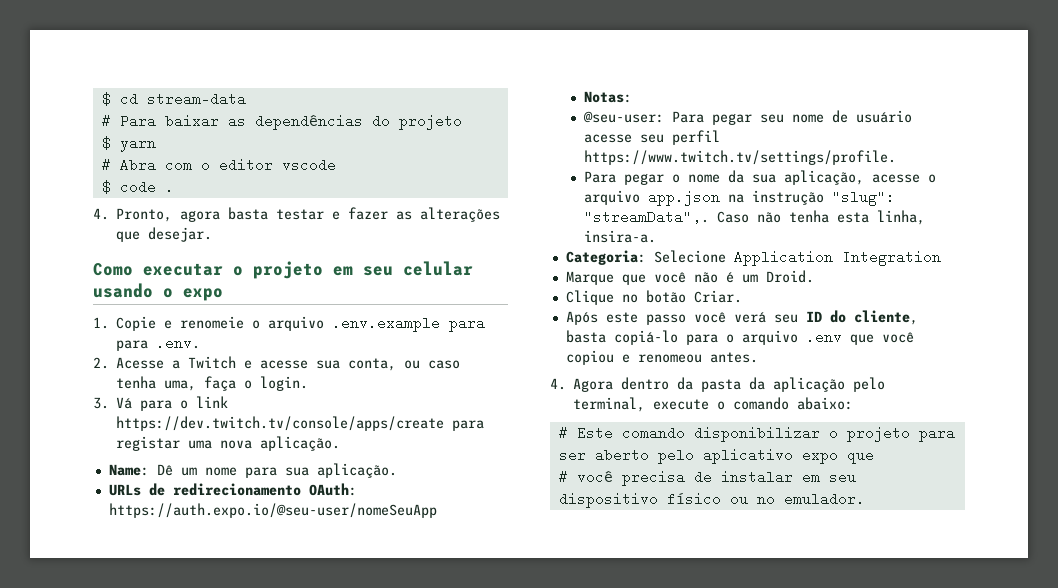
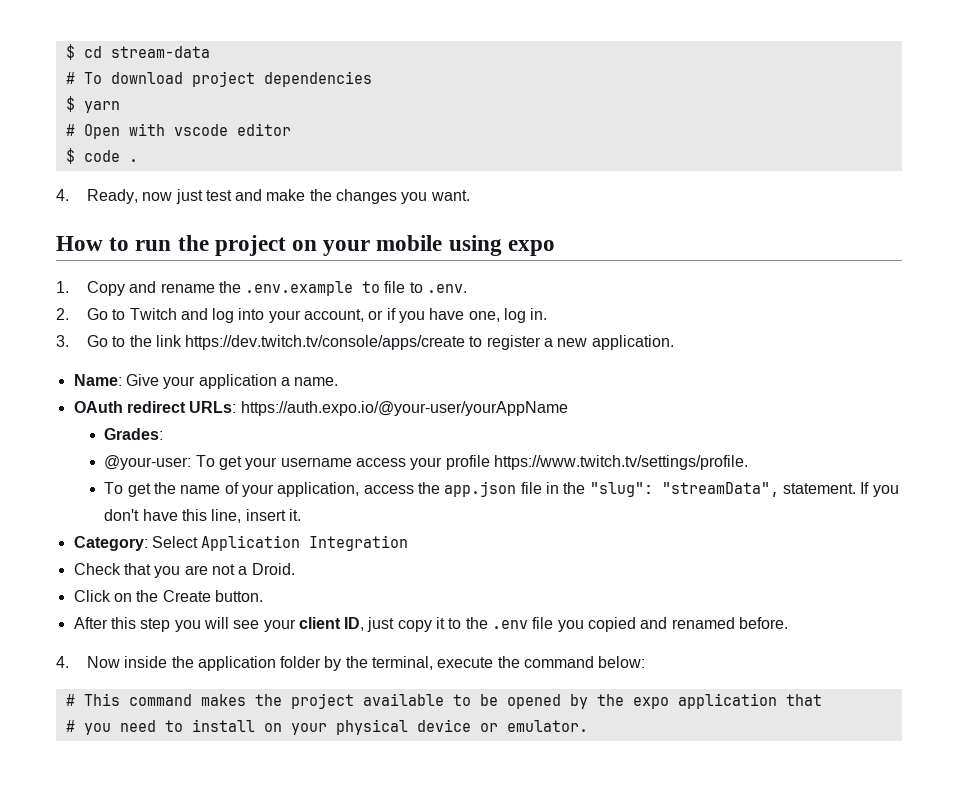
[119,114,462,130] Para baixar as dependências do projeto -> [83,71,372,87] To download project dependencies
[119,158,210,172] Abra com o -> [83,123,228,139] Open with vscode
[281,158,336,172] vscode -> (291, 129) none
[116,207,501,222] [116,227,213,242] [93,261,473,279] [93,283,223,301] [93,316,486,332] [116,336,201,351] [93,356,461,371] [116,376,309,391] [93,396,229,411] [116,416,485,431] [116,436,341,451] [108,463,397,478] [108,483,357,496] [108,503,437,518] [583,91,632,103] [582,110,912,125] [583,130,720,145] [583,150,896,165] [583,170,936,185] [583,190,895,206] [583,210,925,225] [583,230,656,243] [565,250,941,266] [565,270,814,285] [565,290,742,305] [565,310,918,325] [565,330,914,345] [565,350,758,365] [550,377,886,392] [573,397,854,412] [558,426,955,442] [558,448,874,464] [558,470,856,486] [558,492,865,508] Pronto, agora basta testar e fazer as alterações que desejar. // Como executar o projeto em seu celular usando o expo // 1. Copie e renomeie o arquivo .env.example para para .env. // 2. Acesse a Twitch e acesse sua conta, ou caso tenha uma, faça o login. // 3. Vá para o link https://dev.twitch.tv/console/apps/create para registar uma nova aplicação. // Name: Dê um nome para sua aplicação. // URLs de redirecionamento OAuth: https://auth.expo.io/@seu-user/nomeSeuApp // Notas: // @seu-user: Para pegar seu nome de usuário acesse seu perfil https://www.twitch.tv/settings/profile. // Para pegar o nome da sua aplicação, acesse o arquivo app.json na instrução "slug": "streamData",. Caso não tenha esta linha, insira-a. // Categoria: Selecione Application Integration // Marque que você não é um Droid. // Clique no botão Criar. // Após este passo você verá seu ID do cliente, basta copiá-lo para o arquivo .env que você copiou e renomeou antes. // 4. Agora dentro da pasta da aplicação pelo terminal, execute o comando abaixo: // # Este comando disponibilizar o projeto para ser aberto pelo aplicativo expo que // # você precisa de instalar em seu dispositivo físico ou no emulador. -> [86,189,470,204] [56,235,555,256] [56,281,468,296] [56,308,548,323] [56,335,674,350] [73,374,339,389] [73,401,568,416] [104,428,164,440] [104,455,749,470] [104,481,899,497] [104,509,302,523] [73,535,409,551] [73,563,295,578] [73,590,263,602] [73,617,789,632] [56,656,646,671] [65,693,822,709] [65,719,588,735] Ready, now just test and make the changes you want. // How to run the project on your mobile using expo // 1. Copy and rename the .env.example to file to .env. // 2. Go to Twitch and log into your account, or if you have one, log in. // 3. Go to the link https://dev.twitch.tv/console/apps/create to register a new application. // Name: Give your application a name. // OAuth redirect URLs: https://auth.expo.io/@your-user/yourAppName // Grades: // @your-user: To get your username access your profile https://www.twitch.tv/settings/profile. // To get the name of your application, access the app.json file in the "slug": "streamData", statement. If you don't have this line, insert it. // Category: Select Application Integration // Check that you are not a Droid. // Click on the Create button. // After this step you will see your client ID, just copy it to the .env file you copied and renamed before. // 4. Now inside the application folder by the terminal, execute the command below: // # This command makes the project available to be opened by the expo application that // # you need to install on your physical device or emulator.

